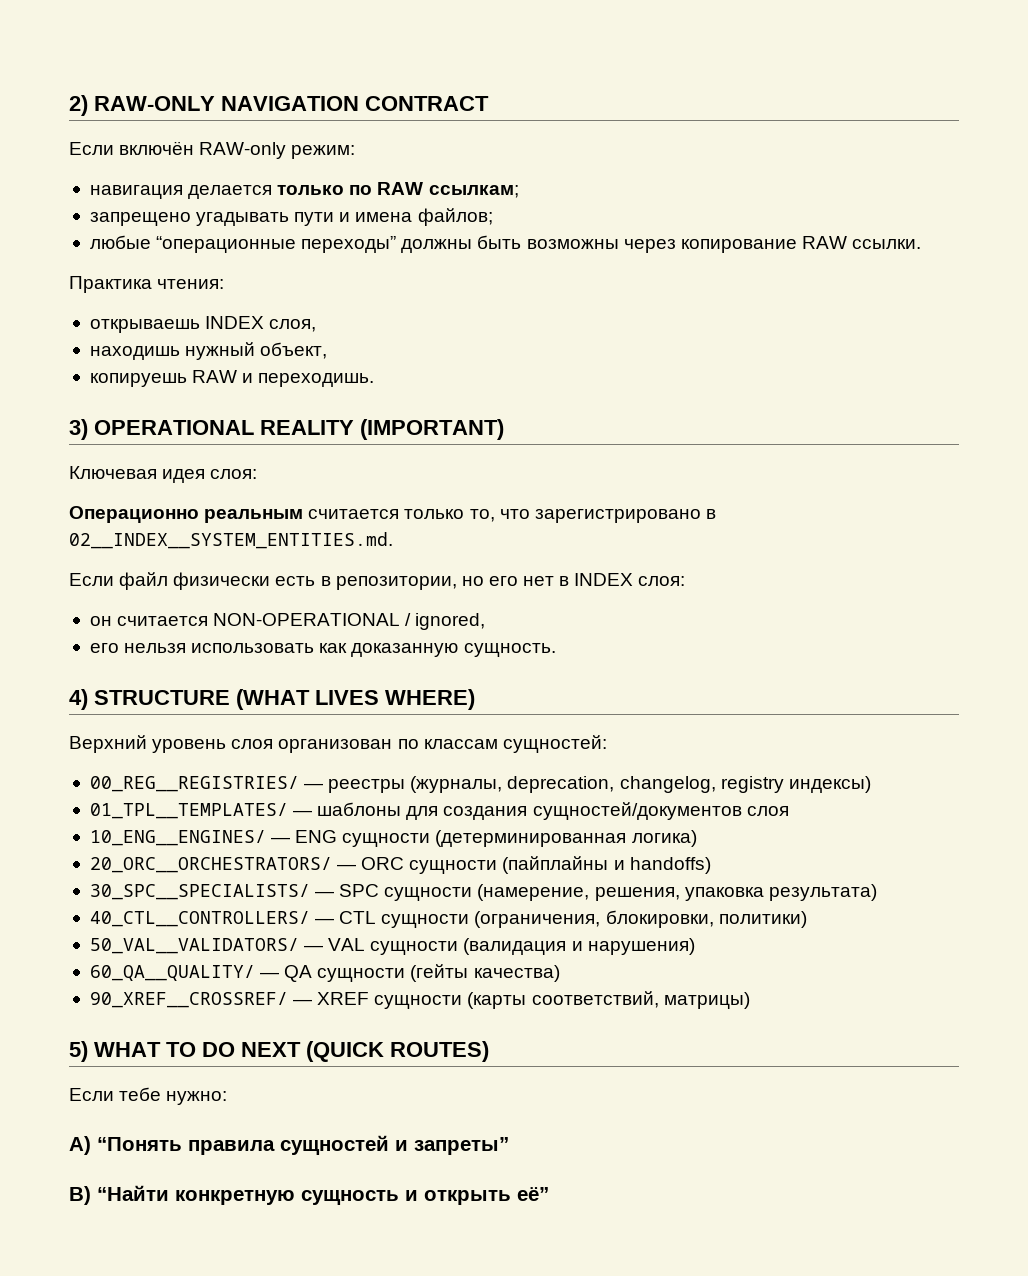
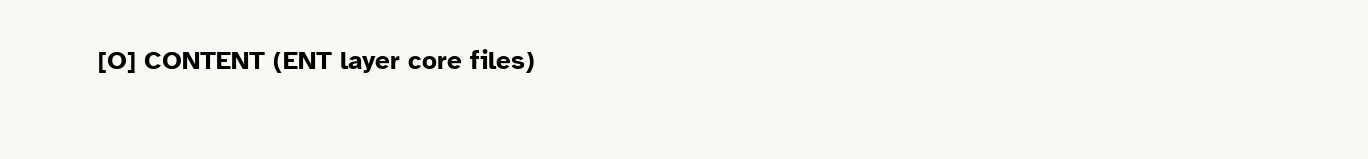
[69,95,489,116] [69,141,356,159] [89,182,519,199] [89,208,493,226] [89,235,922,253] [69,276,225,293] [89,316,317,333] [89,342,328,360] [89,370,375,387] [69,419,504,440] [69,466,258,483] [69,506,716,523] [69,532,393,549] [69,572,686,590] [89,613,486,630] [89,643,556,657] [69,689,475,710] [69,735,607,753] [89,776,871,793] [89,802,789,820] [89,830,697,847] [89,856,711,874] [89,884,877,901] [89,910,807,928] [89,938,695,955] [89,964,560,982] [89,991,750,1009] [69,1041,489,1062] [69,1087,228,1105] [69,1135,509,1155] [69,1185,549,1205] 2) RAW-ONLY NAVIGATION CONTRACT // Если включён RAW-only режим: // навигация делается только по RAW ссылкам; // запрещено угадывать пути и имена файлов; // любые “операционные переходы” должны быть возможны через копирование RAW ссылки. // Практика чтения: // открываешь INDEX слоя, // находишь нужный объект, // копируешь RAW и переходишь. // 3) OPERATIONAL REALITY (IMPORTANT) // Ключевая идея слоя: // Операционно реальным считается только то, что зарегистрировано в 02__INDEX__SYSTEM_ENTITIES.md. // Если файл физически есть в репозитории, но его нет в INDEX слоя: // он считается NON-OPERATIONAL / ignored, // его нельзя использовать как доказанную сущность. // 4) STRUCTURE (WHAT LIVES WHERE) // Верхний уровень слоя организован по классам сущностей: // 00_REG__REGISTRIES/ — реестры (журналы, deprecation, changelog, registry индексы) // 01_TPL__TEMPLATES/ — шаблоны для создания сущностей/документов слоя // 10_ENG__ENGINES/ — ENG сущности (детерминированная логика) // 20_ORC__ORCHESTRATORS/ — ORC сущности (пайплайны и handoffs) // 30_SPC__SPECIALISTS/ — SPC сущности (намерение, решения, упаковка результата) // 40_CTL__CONTROLLERS/ — CTL сущности (ограничения, блокировки, политики) // 50_VAL__VALIDATORS/ — VAL сущности (валидация и нарушения) // 60_QA__QUALITY/ — QA сущности (гейты качества) // 90_XREF__CROSSREF/ — XREF сущности (карты соответствий, матрицы) // 5) WHAT TO DO NEXT (QUICK ROUTES) // Если тебе нужно: // A) “Понять правила сущностей и запреты” // B) “Найти конкретную сущность и открыть её” -> [98,49,535,73] [O] CONTENT (ENT layer core files)

